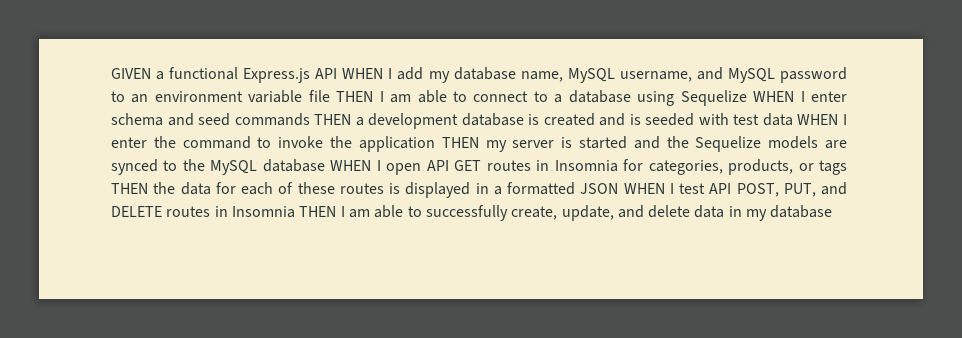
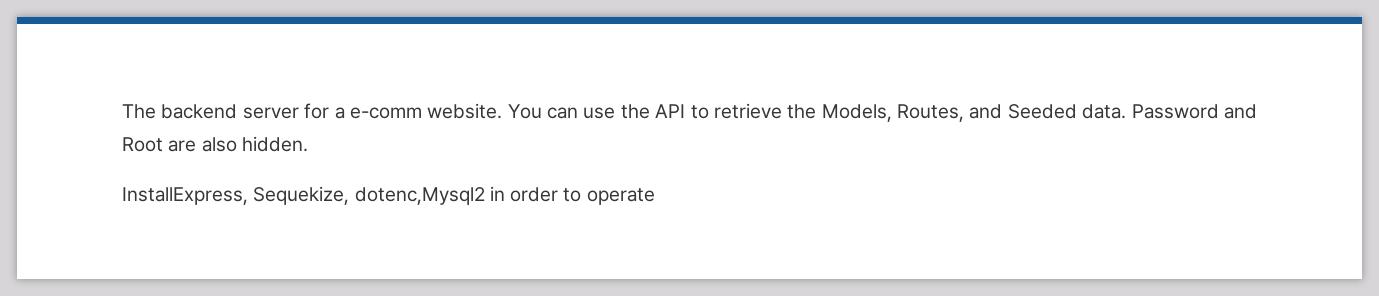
[111,67,848,83] [111,90,848,106] [111,113,847,129] [111,136,847,152] [111,159,848,175] [111,182,847,198] [111,205,833,221] GIVEN a functional Express.js API WHEN I add my database name, MySQL username, and MySQL password to an environment variable file THEN I am able to connect to a database using Sequelize WHEN I enter schema and seed commands THEN a development database is created and is seeded with test data WHEN I enter the command to invoke the application THEN my server is started and the Sequelize models are synced to the MySQL database WHEN I open API GET routes in Insomnia for categories, products, or tags THEN the data for each of these routes is displayed in a formatted JSON WHEN I test API POST, PUT, and DELETE routes in Insomnia THEN I am able to successfully create, update, and delete data in my database -> [122,103,1257,122] [122,136,308,152] [122,186,655,205] The backend server for a e-comm website. You can use the API to retrieve the Models, Routes, and Seeded data. Password and Root are also hidden. // InstallExpress, Sequekize, dotenc,Mysql2 in order to operate

